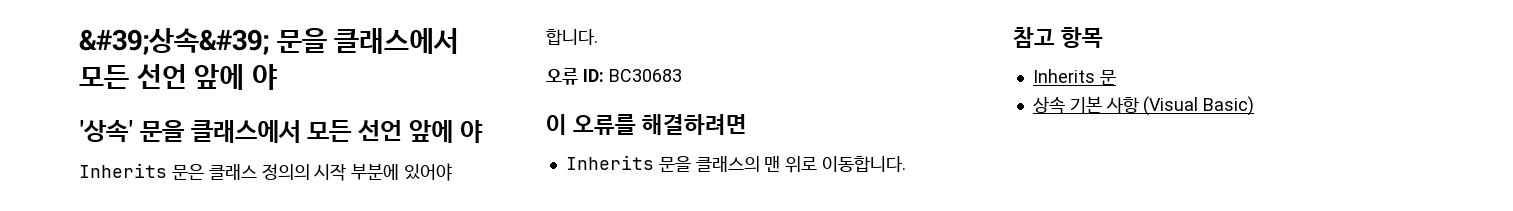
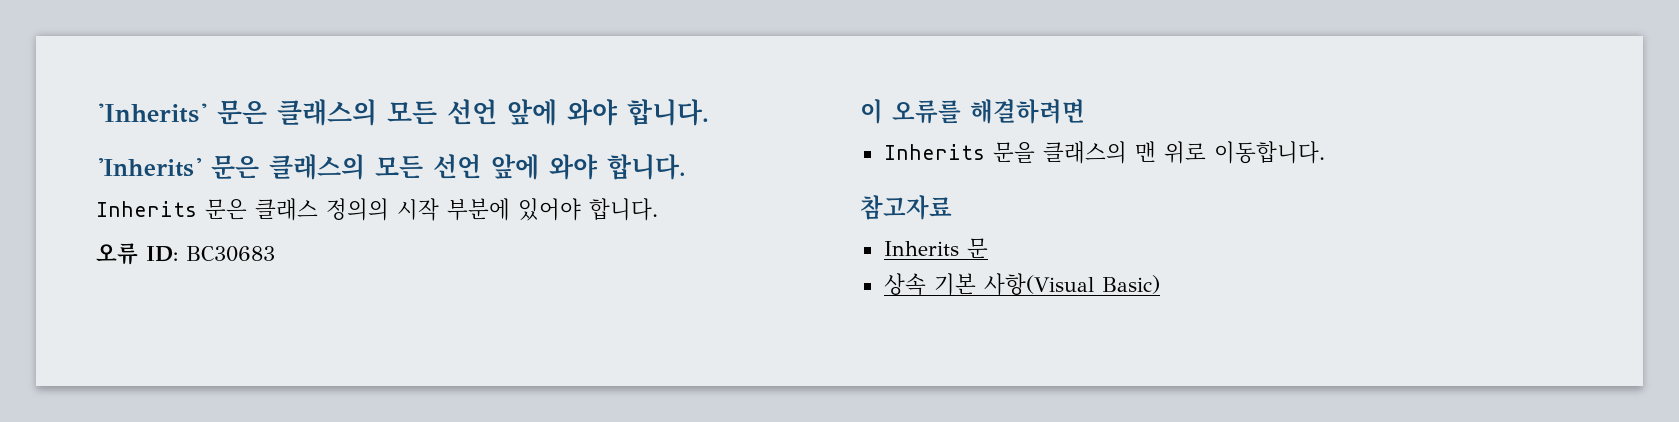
[79,28,460,55] [79,64,277,90] [79,119,483,143] &#39;상속&#39; 문을 클래스에서 모든 선언 앞에 야 // '상속' 문을 클래스에서 모든 선언 앞에 야 -> [96,99,709,126] [96,154,686,180] 'Inherits' 문은 클래스의 모든 선언 앞에 와야 합니다. // 'Inherits' 문은 클래스의 모든 선언 앞에 와야 합니다.
[1013,27,1104,48] 참고 항목 -> [860,195,952,220] 참고자료
[1105,96,1199,116] 사항 (Visual -> [983,273,1094,296] 사항(Visual

